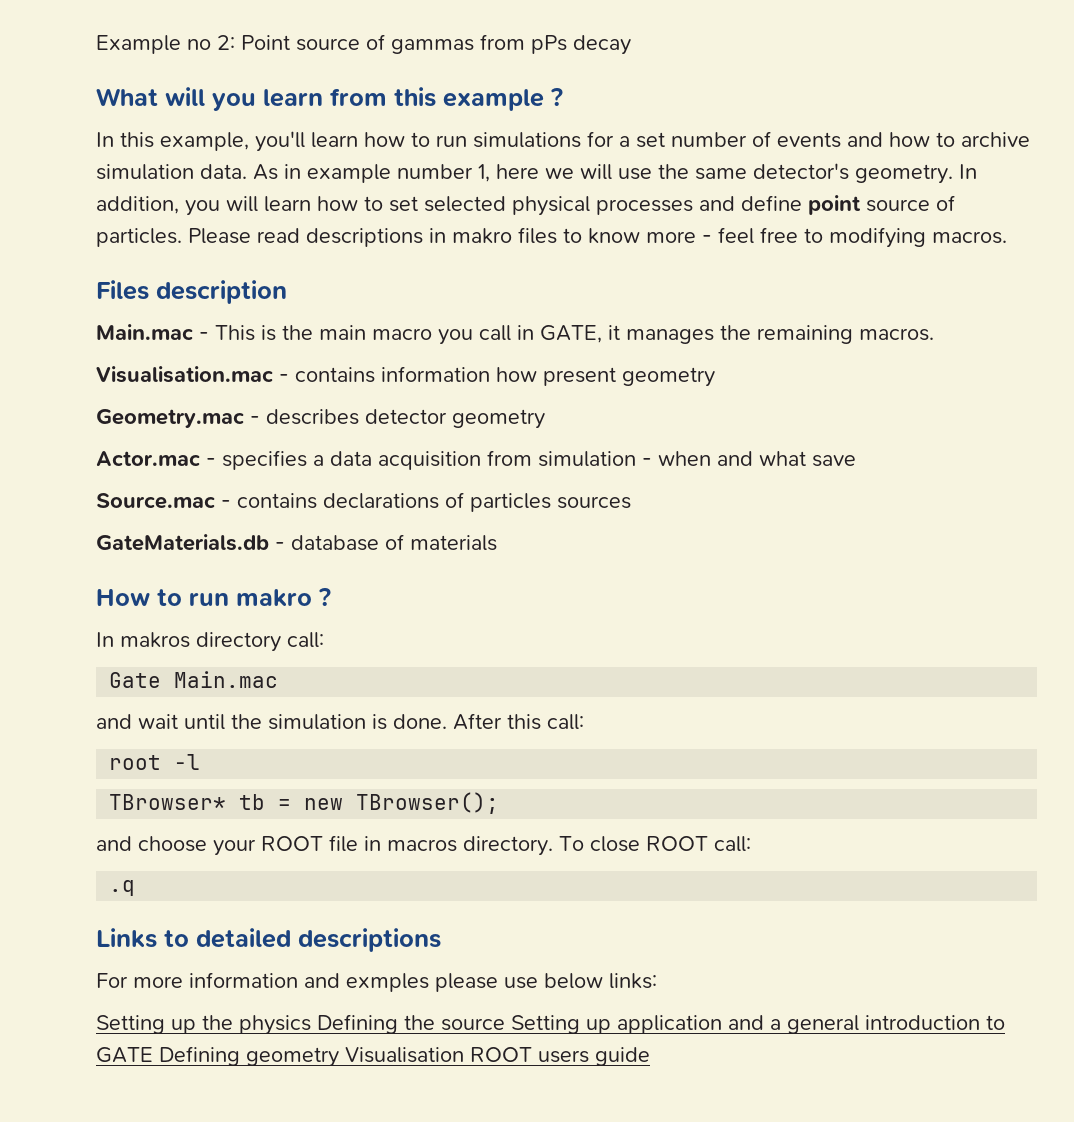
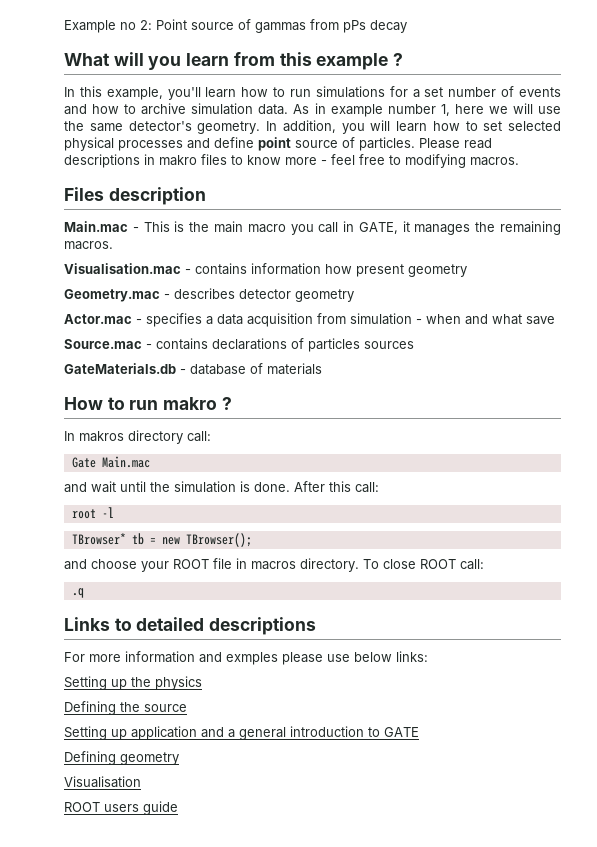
(311, 1025) none -> (202, 683) //
(505, 1024) none -> (187, 708) //
(153, 1055) none -> (419, 732) //
(339, 1057) none -> (179, 758) //
(464, 1055) none -> (141, 782) //

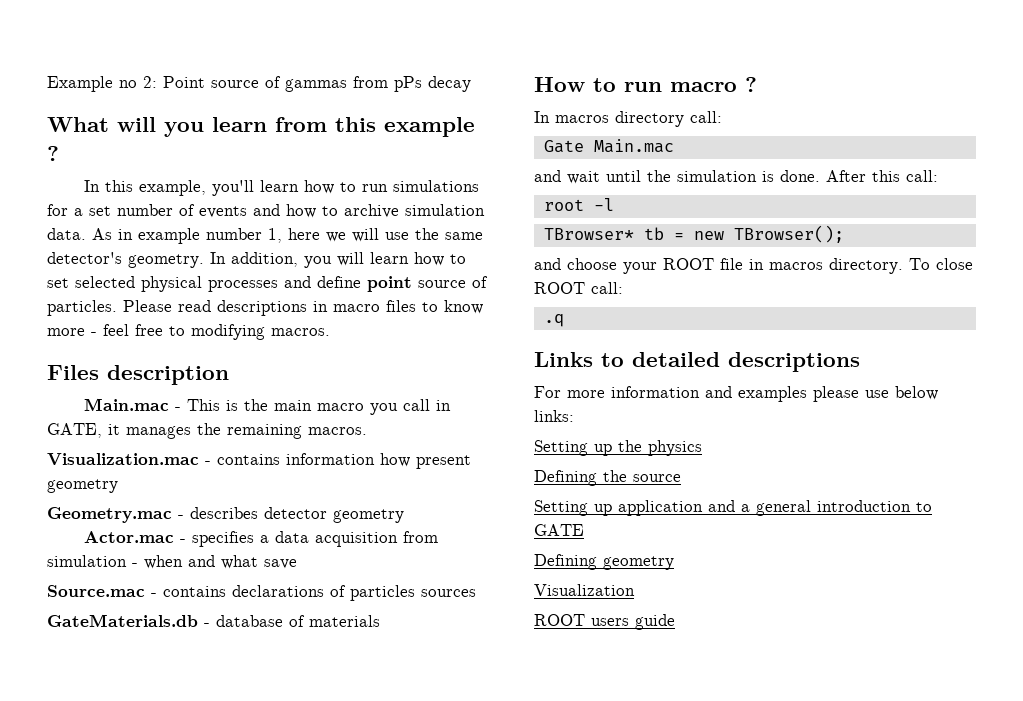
[159,155,197,166] makro -> [333,304,380,312] macro
[64,263,181,274] Visualisation.mac -> [47,453,199,465] Visualization.mac
[163,397,232,410] [64,431,124,442] makro ? // In makros -> [670,77,757,92] [534,111,609,123] macro ? // In macros
[226,652,278,665] exmples -> [738,386,807,402] examples
[64,776,141,788] Visualisation -> [534,584,635,596] Visualization

